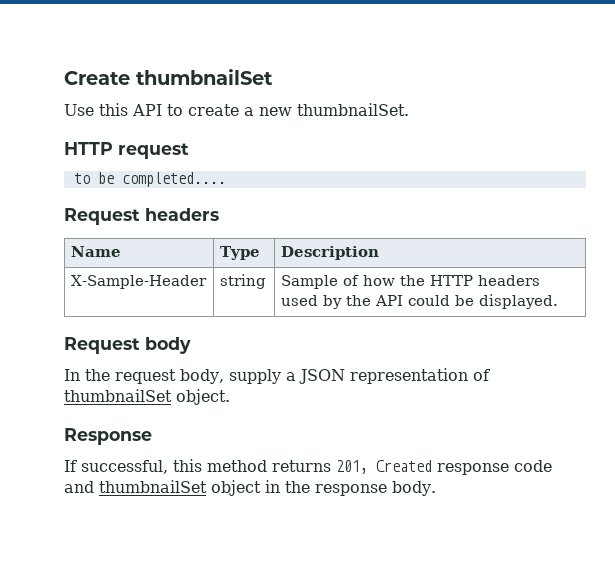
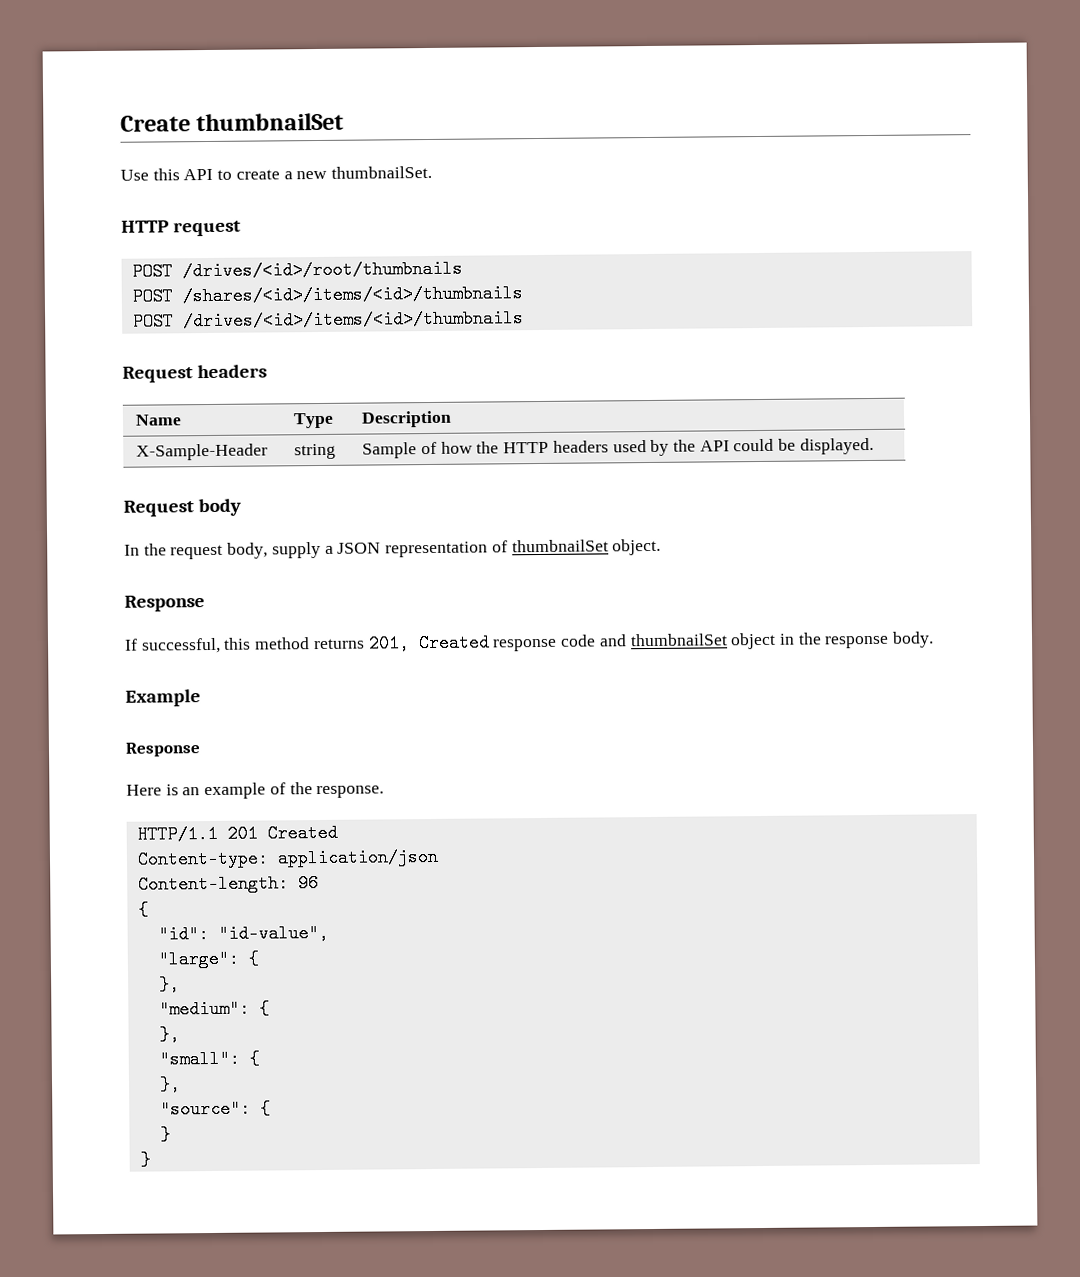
[73,172,226,187] to be completed.... -> [131,259,463,281] [131,284,523,306] [132,309,524,331] POST /drives/<id>/root/thumbnails // POST /shares/<id>/items/<id>/thumbnails // POST /drives/<id>/items/<id>/thumbnails
(436, 488) none -> [125,689,201,707] [125,742,201,757] [126,782,385,800] [136,823,338,844] [136,847,439,869] [137,874,319,894] [137,900,149,919] [157,923,329,944] [157,949,259,969] [158,975,180,994] [158,999,270,1019] [158,1025,180,1044] [158,1049,260,1069] [158,1075,181,1094] [159,1099,271,1119] [159,1125,171,1144] [139,1150,151,1169] // Example // Response // Here is an example of the response. // HTTP/1.1 201 Created // Content-type: application/json // Content-length: 96 // { // "id": "id-value", // "large": { // }, // "medium": { // }, // "small": { // }, // "source": { // } // }

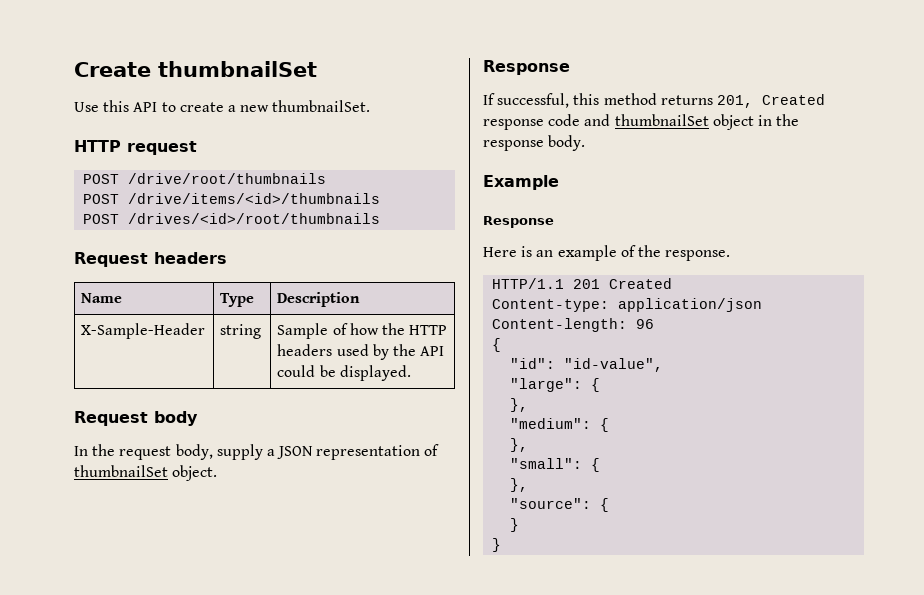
[181,259,463,281] [131,284,523,306] [132,309,524,331] /drives/<id>/root/thumbnails // POST /shares/<id>/items/<id>/thumbnails // POST /drives/<id>/items/<id>/thumbnails -> [128,173,327,184] [83,193,381,204] [83,213,381,224] /drive/root/thumbnails // POST /drive/items/<id>/thumbnails // POST /drives/<id>/root/thumbnails

